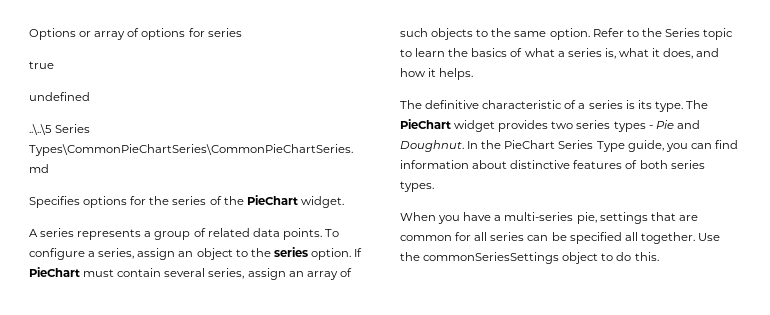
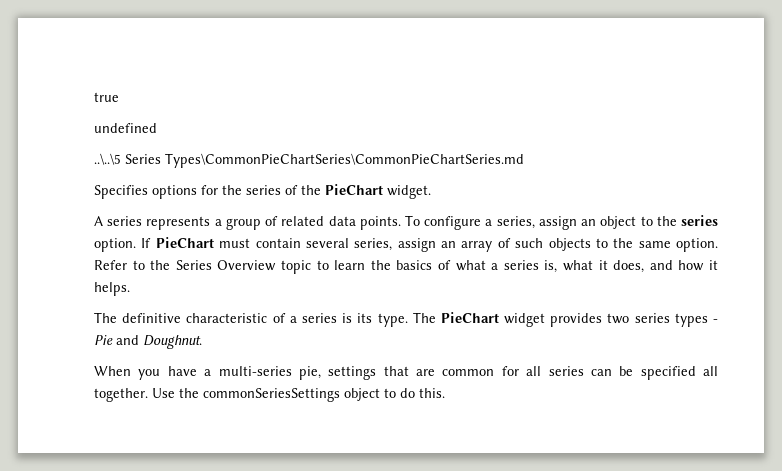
[29,28,242,40] Options or array of options for series // -> (94, 97) none
(700, 32) none -> [217,260,277,271] Overview
[467,140,738,152] [400,160,705,169] [400,181,434,192] In the PieChart Series Type guide, you can find information about distinctive features of both series types. -> (202, 342) none

